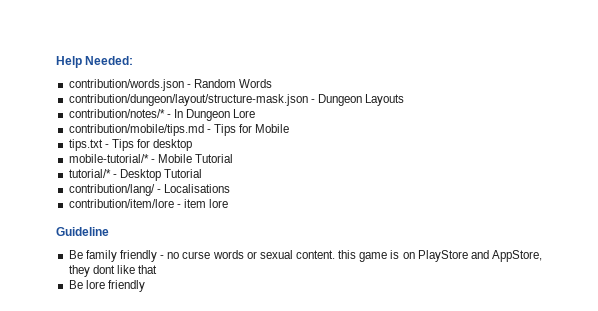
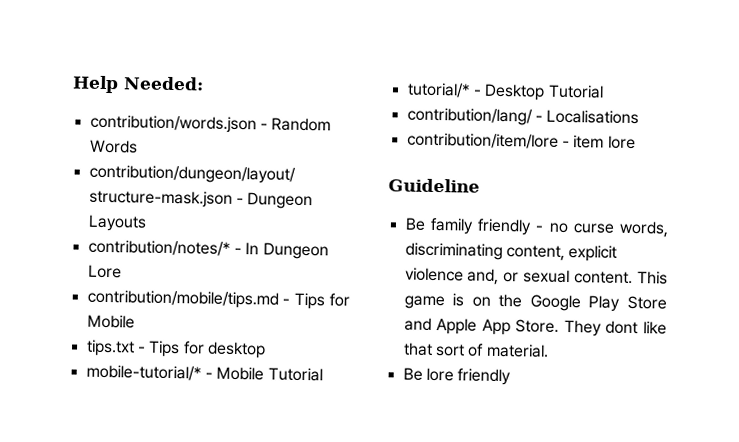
[212,250,244,259] words -> [619,220,669,238] [404,242,618,262] [404,267,500,285] words, discriminating content, explicit violence and,
[338,250,357,259] this -> [637,271,668,285] This
[417,250,543,262] [68,265,90,277] PlayStore and AppStore, they -> [498,293,667,312] [403,317,602,337] the Google Play Store and Apple App Store. They
(157, 269) none -> [434,343,549,358] sort of material.

